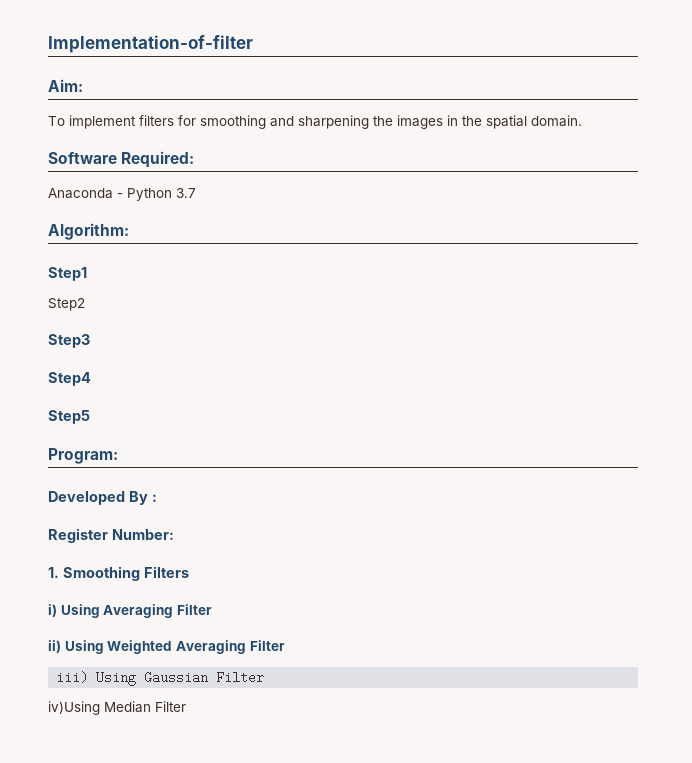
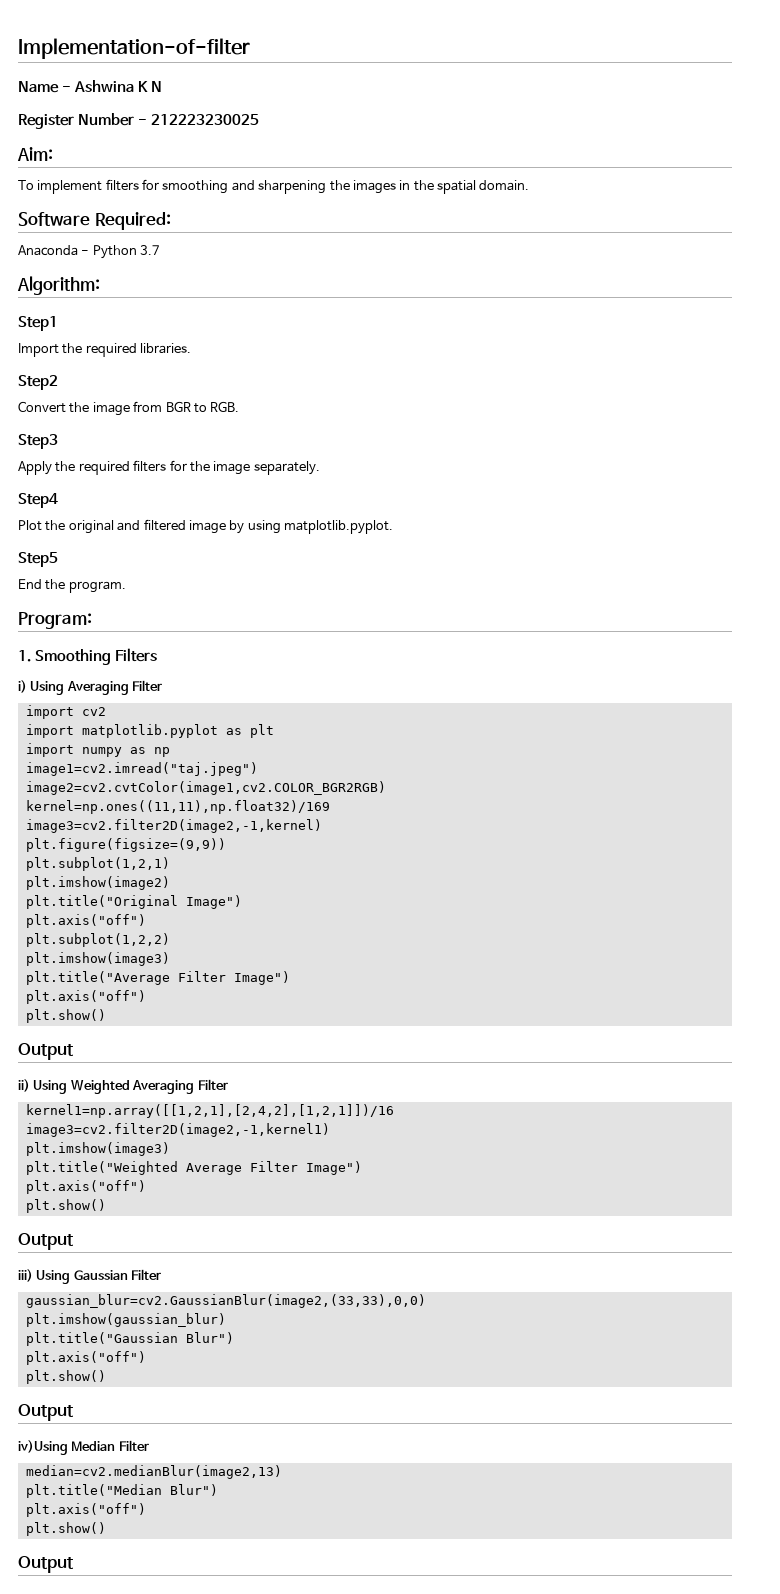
(253, 44) none -> [18,80,162,93] [18,113,259,129] // Name - Ashwina K N // Register Number - 212223230025
[48,298,85,311] [48,334,90,348] [48,372,91,386] [48,410,90,424] [48,448,118,464] [48,491,157,505] [48,528,174,543] Step2 // Step3 // Step4 // Step5 // Program: // Developed By : // Register Number: -> [18,343,192,357] [18,375,58,390] [18,401,240,416] [18,434,58,449] [18,460,320,475] [18,493,58,508] [18,519,393,534] [18,552,58,567] [18,579,126,593] [18,612,92,629] Import the required libraries. // Step2 // Convert the image from BGR to RGB. // Step3 // Apply the required filters for the image separately. // Step4 // Plot the original and filtered image by using matplotlib.pyplot. // Step5 // End the program. // Program:
(212, 609) none -> [25,705,106,719] [25,724,274,738] [25,743,170,757] [25,762,258,776] [25,781,386,795] [25,800,330,814] [25,819,322,833] [25,838,226,852] [25,857,170,871] [25,876,170,890] [25,895,242,909] [25,914,146,928] [25,933,170,947] [25,952,170,966] [25,971,290,985] [25,990,146,1004] [25,1009,106,1023] [18,1043,74,1060] // import cv2 // import matplotlib.pyplot as plt // import numpy as np // image1=cv2.imread("taj.jpeg") // image2=cv2.cvtColor(image1,cv2.COLOR_BGR2RGB) // kernel=np.ones((11,11),np.float32)/169 // image3=cv2.filter2D(image2,-1,kernel) // plt.figure(figsize=(9,9)) // plt.subplot(1,2,1) // plt.imshow(image2) // plt.title("Original Image") // plt.axis("off") // plt.subplot(1,2,2) // plt.imshow(image3) // plt.title("Average Filter Image") // plt.axis("off") // plt.show() // Output
[56,671,265,686] [48,701,186,715] iii) Using Gaussian Filter // iv)Using Median Filter -> [25,1104,394,1118] [25,1123,330,1137] [25,1142,170,1156] [25,1161,362,1175] [25,1180,146,1194] [25,1199,106,1213] [18,1233,74,1250] [18,1269,162,1284] [25,1294,426,1308] [25,1313,226,1327] [25,1332,234,1346] [25,1351,146,1365] [25,1370,106,1384] [18,1404,74,1421] [18,1440,149,1455] [25,1465,282,1479] [25,1484,218,1498] [25,1503,146,1517] [25,1522,106,1536] [18,1556,74,1573] kernel1=np.array([[1,2,1],[2,4,2],[1,2,1]])/16 // image3=cv2.filter2D(image2,-1,kernel1) // plt.imshow(image3) // plt.title("Weighted Average Filter Image") // plt.axis("off") // plt.show() // Output // iii) Using Gaussian Filter // gaussian_blur=cv2.GaussianBlur(image2,(33,33),0,0) // plt.imshow(gaussian_blur) // plt.title("Gaussian Blur") // plt.axis("off") // plt.show() // Output // iv)Using Median Filter // median=cv2.medianBlur(image2,13) // plt.title("Median Blur") // plt.axis("off") // plt.show() // Output

